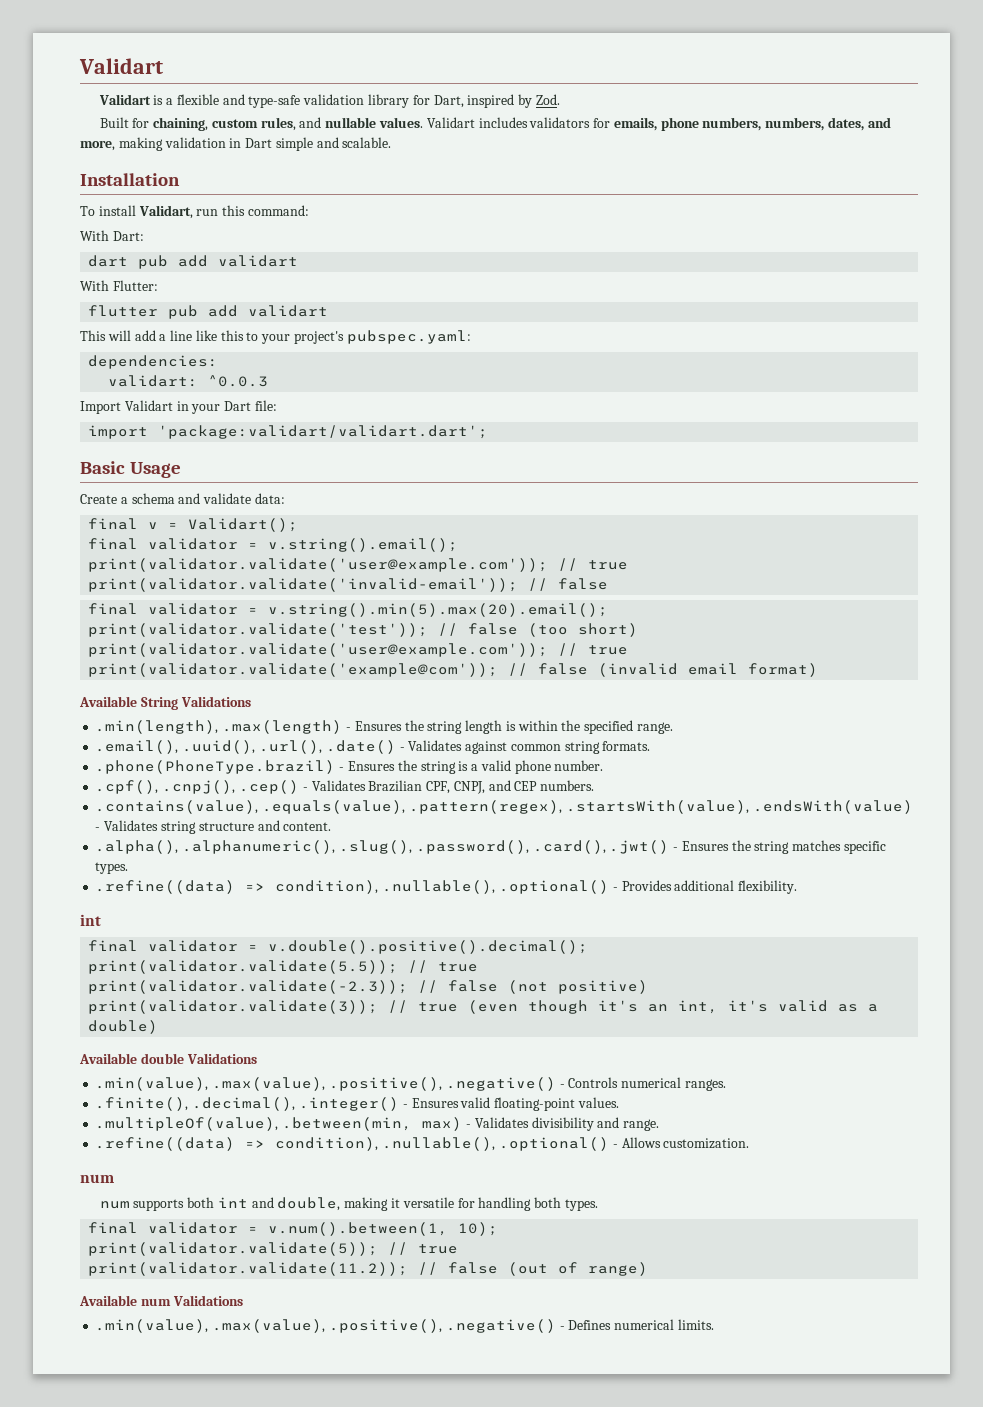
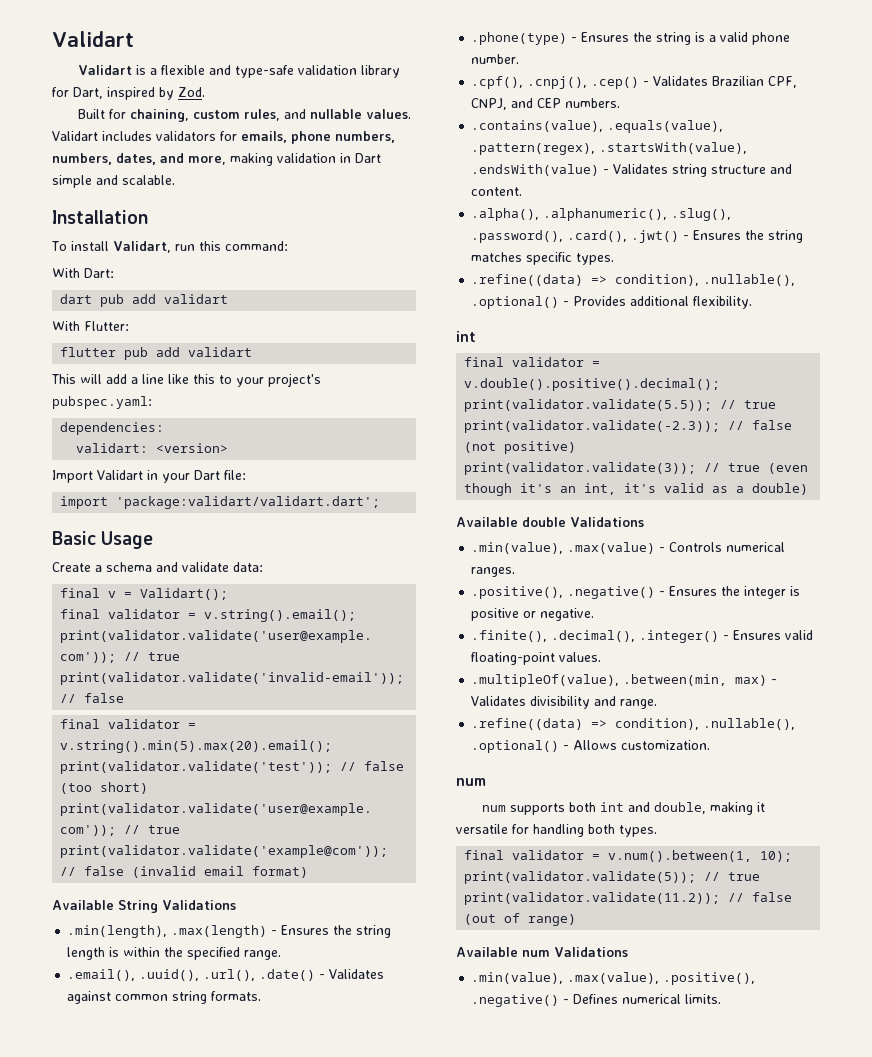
[208,375,269,387] ^0.0.3 -> [156,443,229,453] <version>
[95,760,336,774] .phone(PhoneType.brazil) -> [471,32,568,45] .phone(type)
[212,1077,556,1091] .max(value), .positive(), .negative() -> [567,542,656,554] .max(value)
(726, 1085) none -> [471,586,801,599] [471,608,595,621] // .positive(), .negative() - Ensures the integer is positive or negative.

